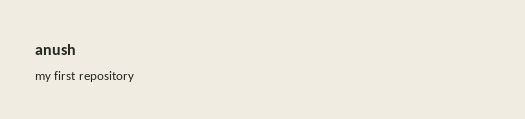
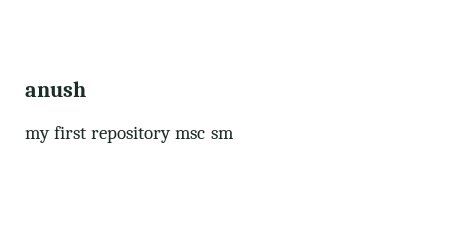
(134, 76) none -> [175,130,234,139] msc sm

